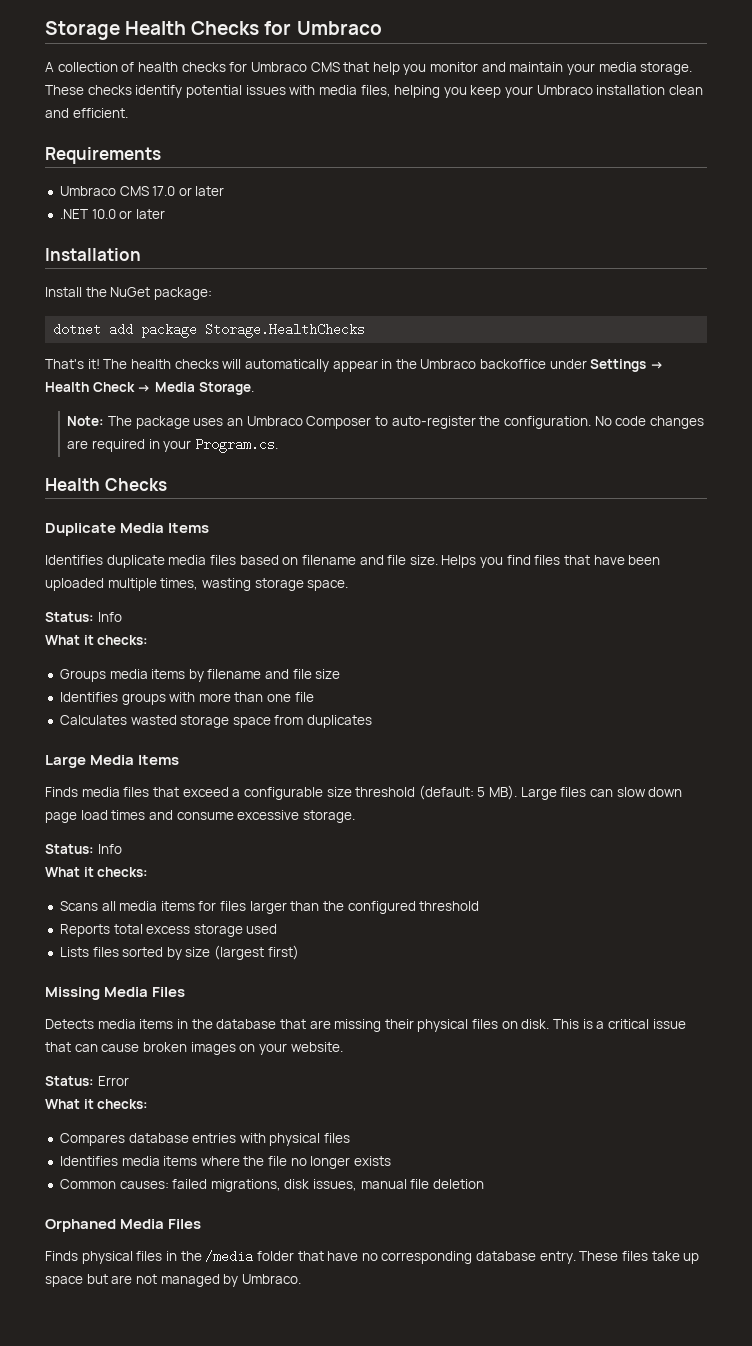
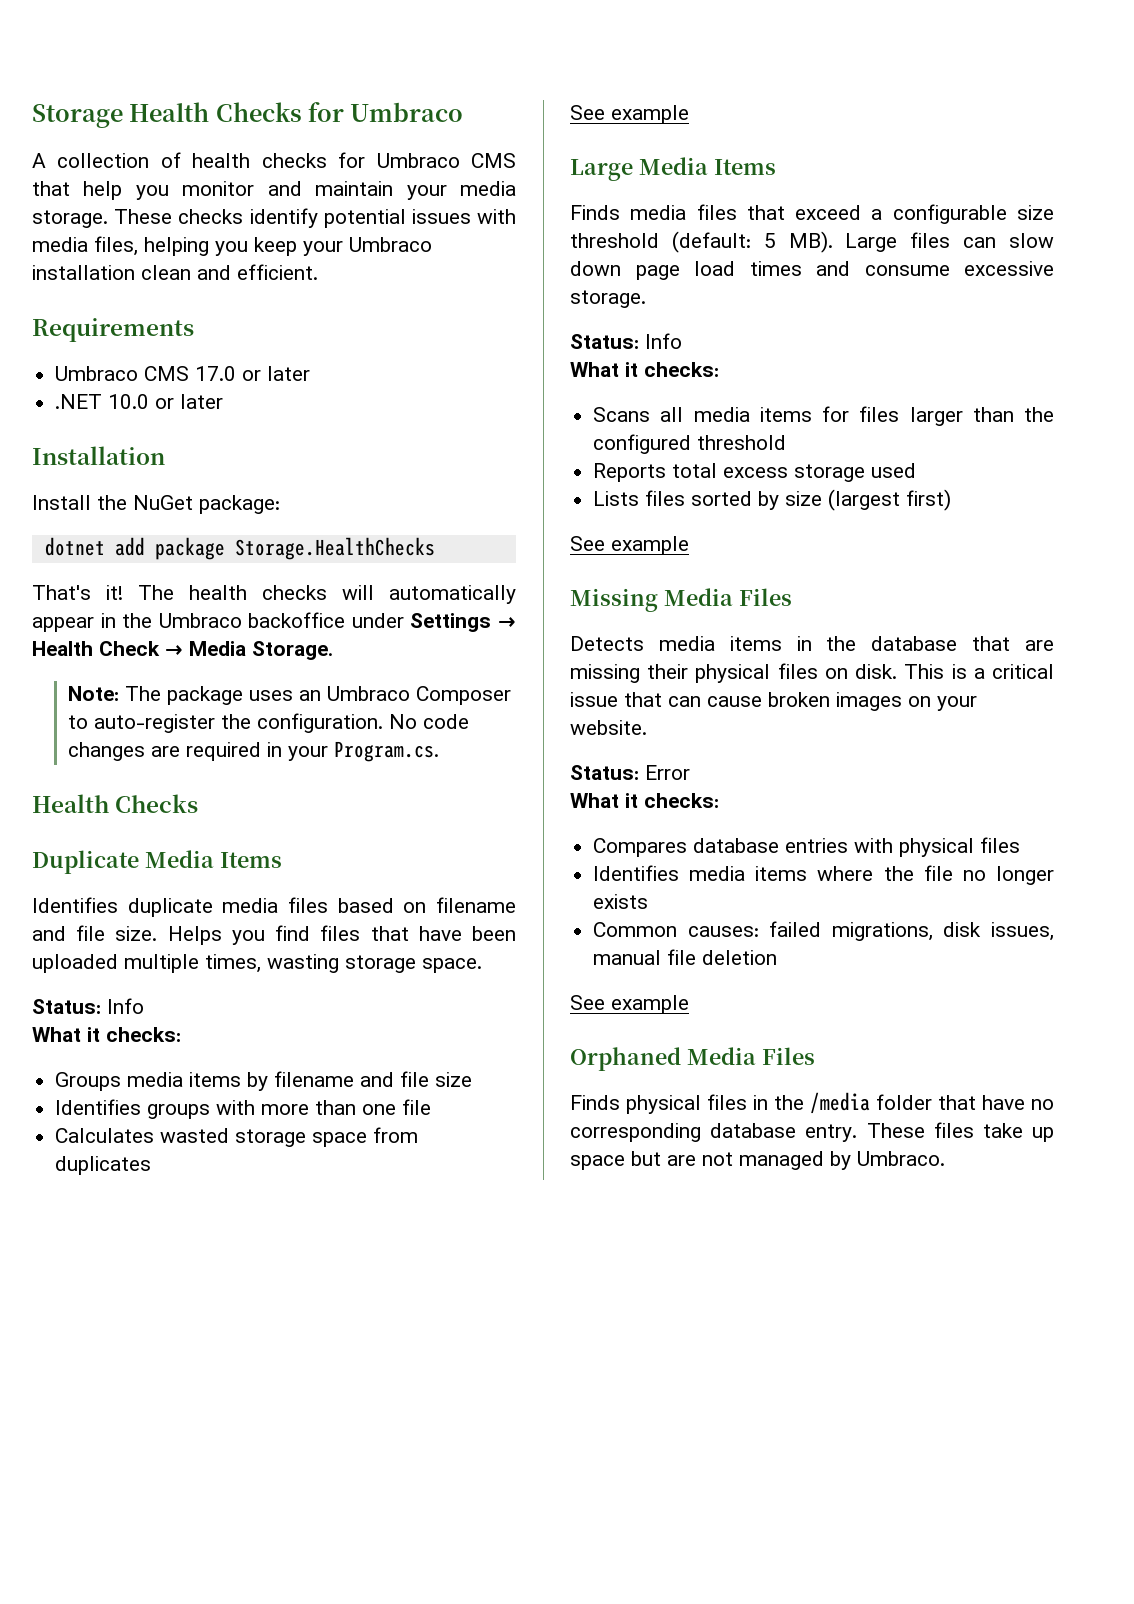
(373, 721) none -> [570,105,689,124] // See example
(299, 952) none -> [570,536,689,555] // See example
(485, 1184) none -> [570,995,689,1014] // See example

